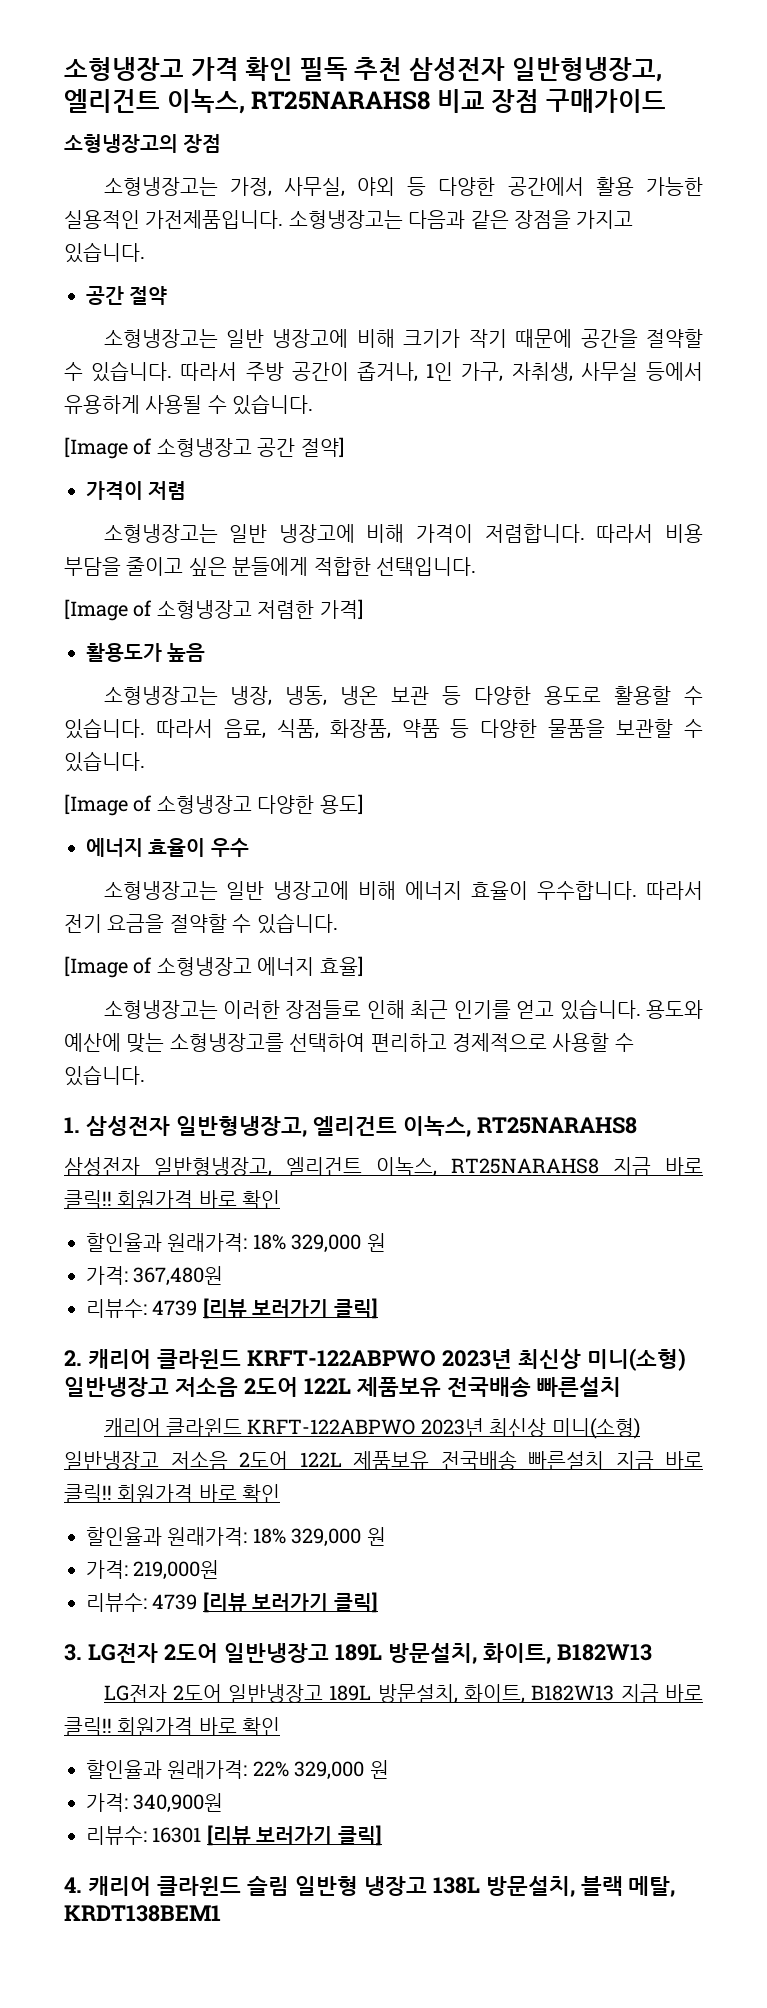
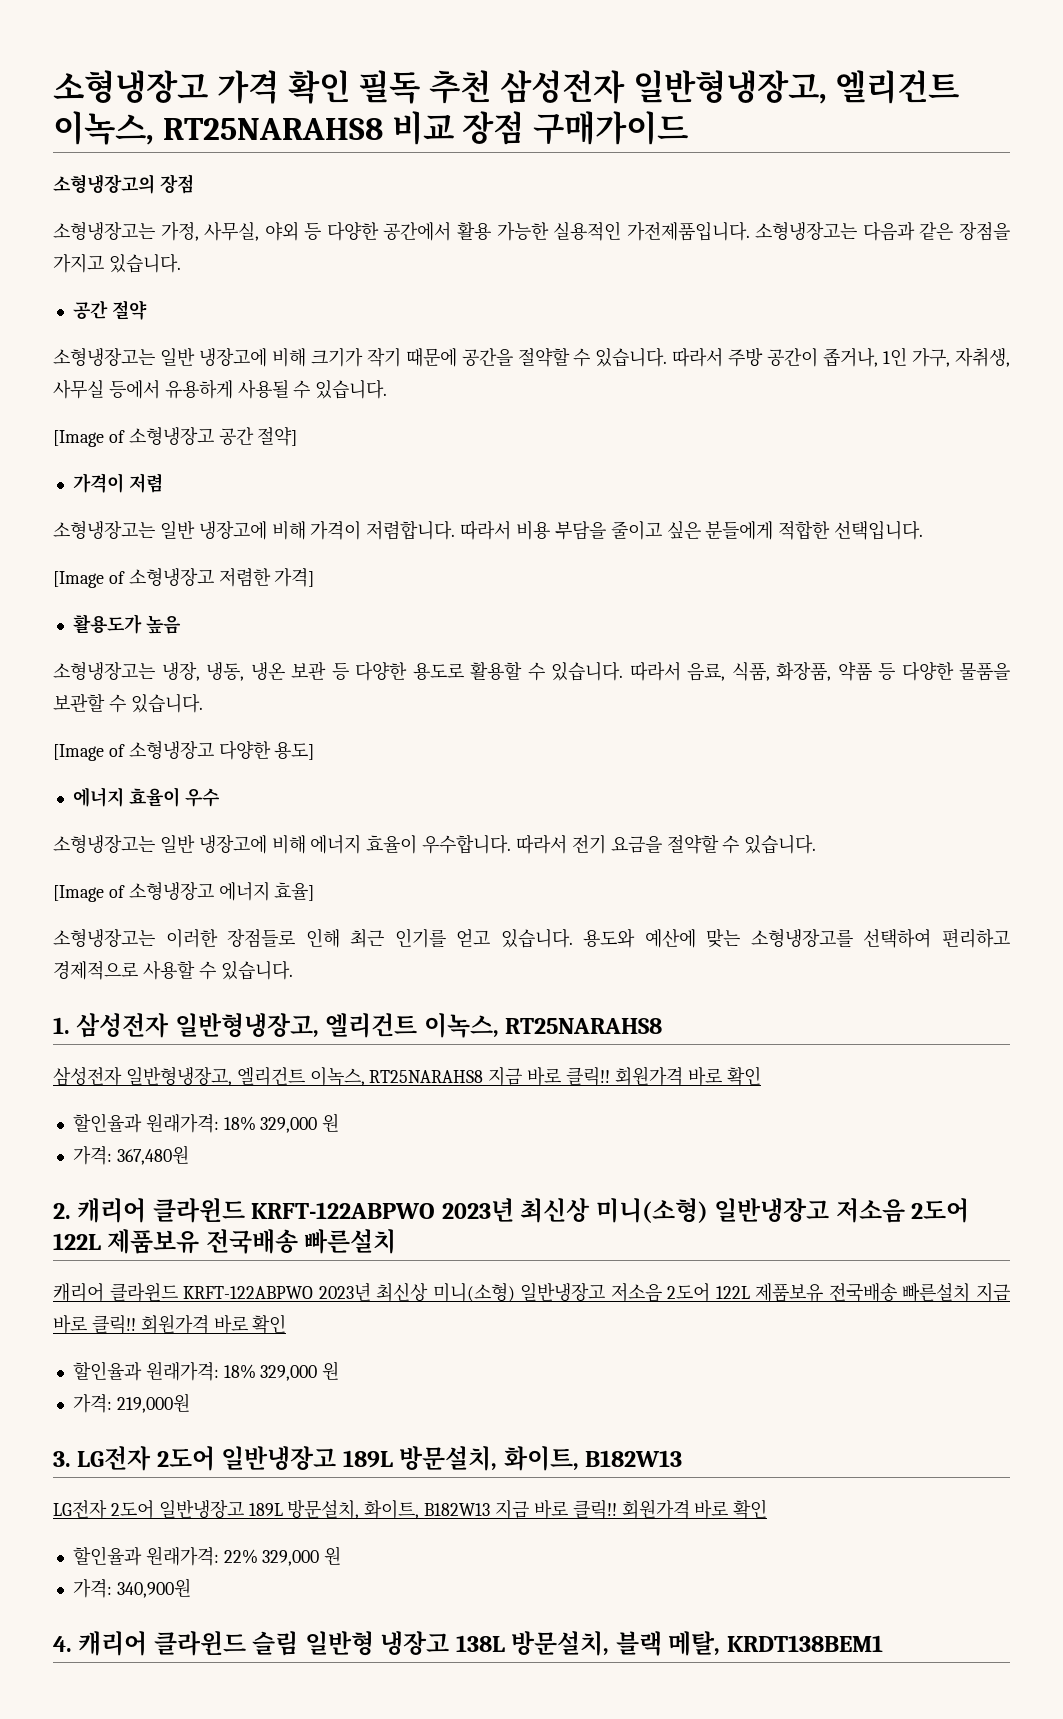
[86,1298,378,1319] // 리뷰수: 4739 [리뷰 보러가기 클릭] -> (189, 1155) none
[86,1592,378,1613] // 리뷰수: 4739 [리뷰 보러가기 클릭] -> (190, 1403) none
[86,1825,382,1846] // 리뷰수: 16301 [리뷰 보러가기 클릭] -> (191, 1588) none

